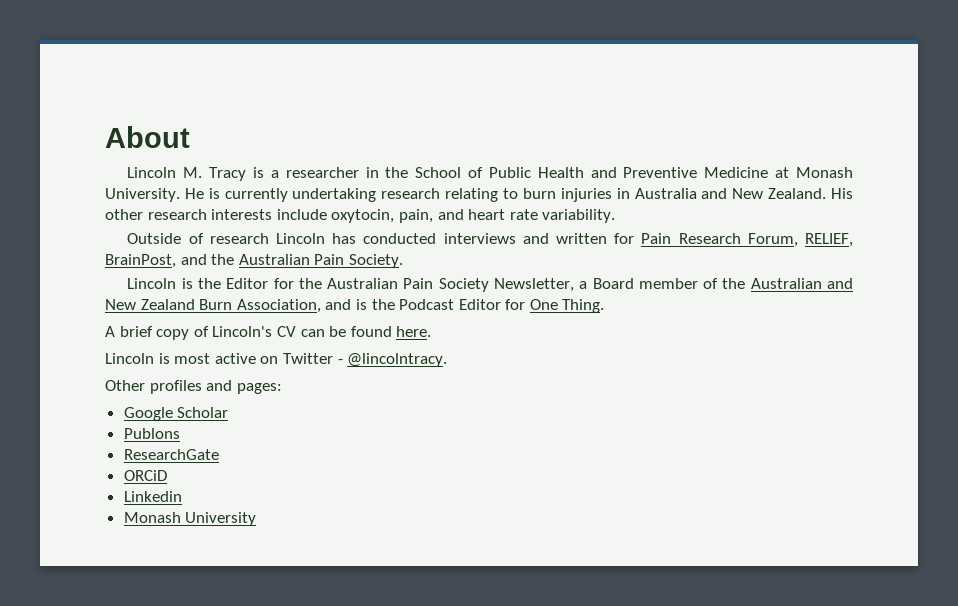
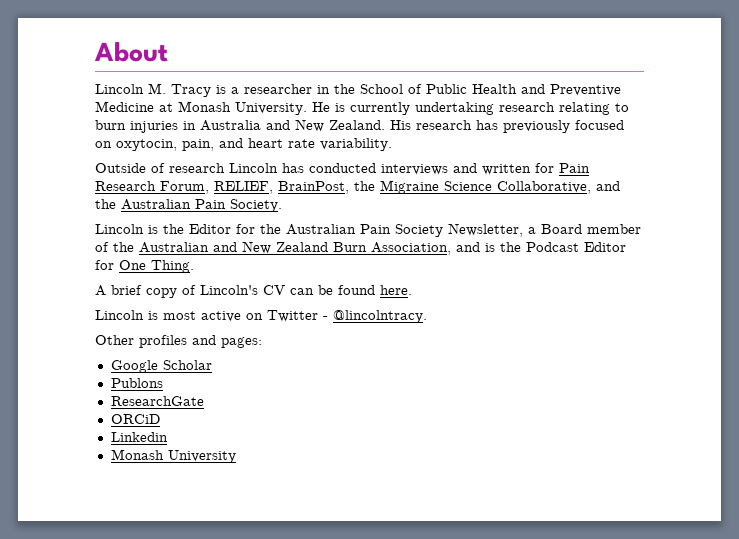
[105,209,327,220] other research interests include -> [416,120,624,133] [95,141,112,148] research has previously focused on
(176, 261) none -> [354,180,591,194] the Migraine Science Collaborative,

